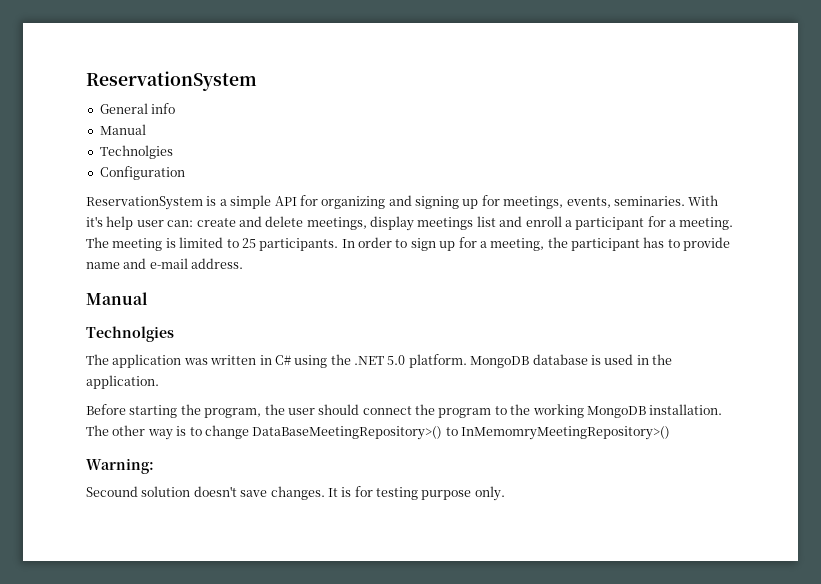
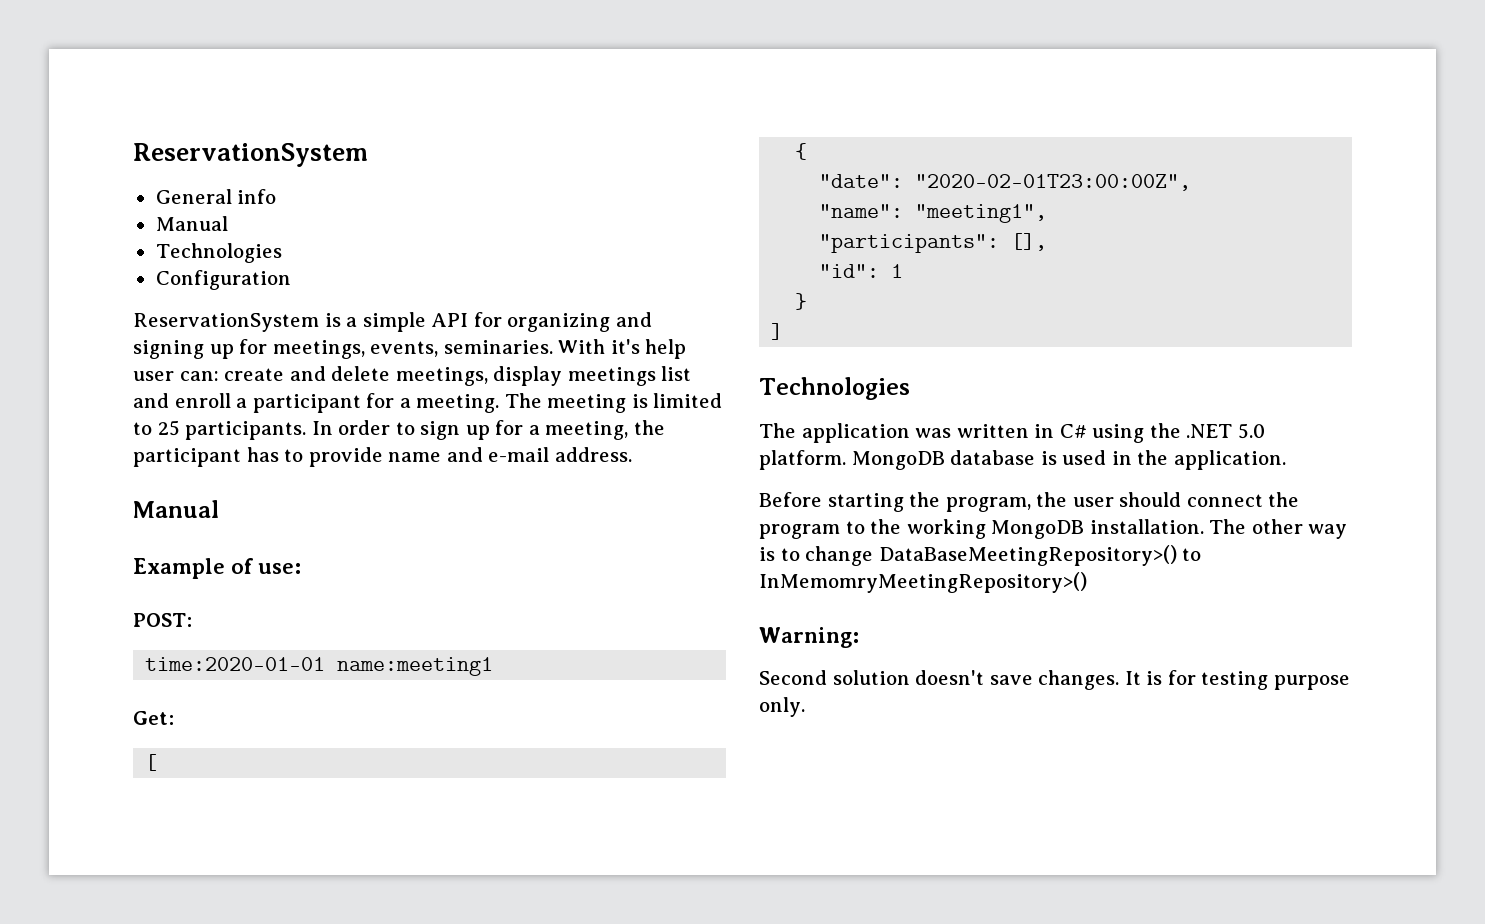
[99,145,173,159] Technolgies -> [155,243,282,263] Technologies
[86,326,174,342] Technolgies -> [133,558,301,579] [133,613,192,627] [145,657,494,676] [133,711,174,725] [145,754,158,771] [795,143,808,160] [819,174,1192,191] [819,204,1048,223] [819,233,1048,253] [819,264,904,278] [795,293,808,310] [771,323,784,340] [759,377,910,400] Example of use: // POST: // time:2020-01-01 name:meeting1 // Get: // [ // { // "date": "2020-02-01T23:00:00Z", // "name": "meeting1", // "participants": [], // "id": 1 // } // ] // Technologies
[86,486,138,497] Secound -> [759,670,827,685] Second

